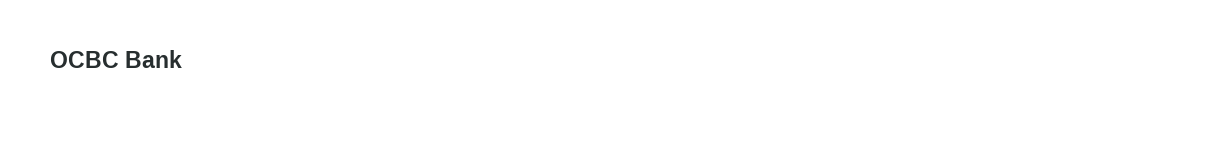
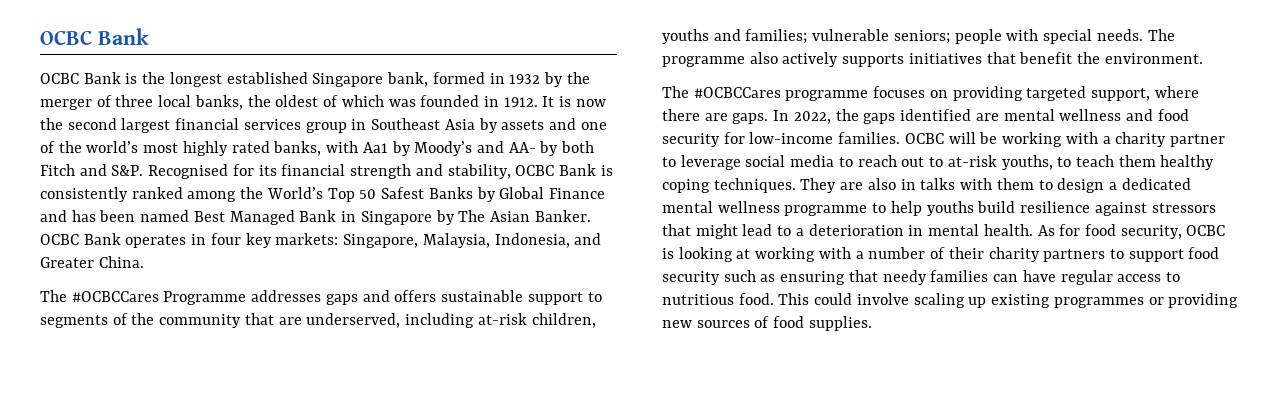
[50,50,183,68] OCBC Bank -> [40,28,149,45] [40,72,590,87] [40,95,606,110] [40,118,607,133] [40,141,595,156] [40,164,613,179] [40,187,605,202] [40,210,591,225] [40,233,602,248] [40,256,144,268] [40,290,602,305] [40,313,596,328] [662,29,1175,44] [662,52,1203,67] [662,86,1199,101] [662,109,1189,124] [662,132,1225,147] [662,155,1215,170] [662,178,1191,193] [662,201,1216,216] [662,224,1226,239] [662,247,1220,262] [662,270,1180,285] [662,293,1239,308] [662,316,872,331] OCBC Bank // OCBC Bank is the longest established Singapore bank, formed in 1932 by the merger of three local banks, the oldest of which was founded in 1912. It is now the second largest financial services group in Southeast Asia by assets and one of the world’s most highly rated banks, with Aa1 by Moody’s and AA- by both Fitch and S&P. Recognised for its financial strength and stability, OCBC Bank is consistently ranked among the World’s Top 50 Safest Banks by Global Finance and has been named Best Managed Bank in Singapore by The Asian Banker. OCBC Bank operates in four key markets: Singapore, Malaysia, Indonesia, and Greater China. // The #OCBCCares Programme addresses gaps and offers sustainable support to segments of the community that are underserved, including at-risk children, youths and families; vulnerable seniors; people with special needs. The programme also actively supports initiatives that benefit the environment. // The #OCBCCares programme focuses on providing targeted support, where there are gaps. In 2022, the gaps identified are mental wellness and food security for low-income families. OCBC will be working with a charity partner to leverage social media to reach out to at-risk youths, to teach them healthy coping techniques. They are also in talks with them to design a dedicated mental wellness programme to help youths build resilience against stressors that might lead to a deterioration in mental health. As for food security, OCBC is looking at working with a number of their charity partners to support food security such as ensuring that needy families can have regular access to nutritious food. This could involve scaling up existing programmes or providing new sources of food supplies.

